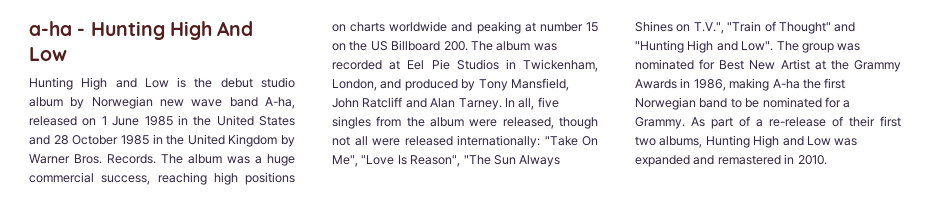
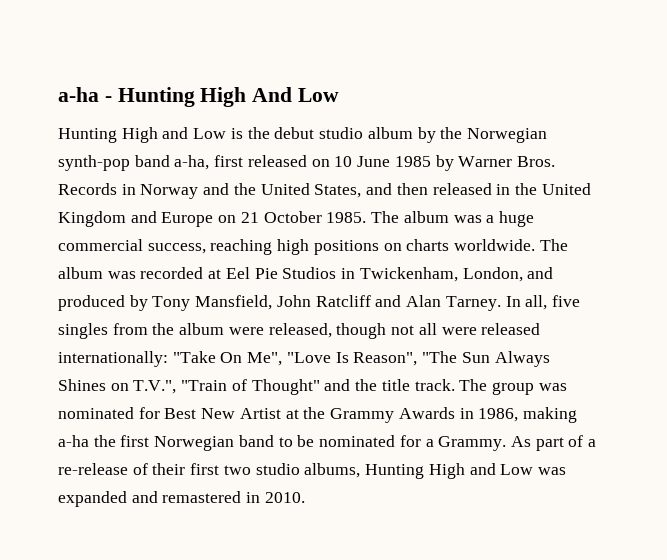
[91,96,295,109] Norwegian new wave band A-ha, -> [440,127,547,143] [58,155,244,171] the Norwegian synth-pop band a-ha, first
[101,116,107,125] 1 -> [334,156,353,167] 10
[177,115,295,126] [29,134,295,147] [29,154,156,164] in the United States and 28 October 1985 in the United Kingdom by Warner Bros. Records. -> [435,155,555,171] [58,183,591,199] [58,211,367,227] by Warner Bros. Records in Norway and the United States, and then released in the United Kingdom and Europe on 21 October 1985.
[389,21,598,34] [332,40,468,51] worldwide and peaking at number 15 on the US Billboard 200. -> [454,239,536,251] worldwide.
[635,40,774,53] "Hunting High and Low". -> [355,379,455,391] the title track.
[772,79,800,89] A-ha -> [58,435,89,447] a-ha
(656, 141) none -> [255,463,300,475] studio

